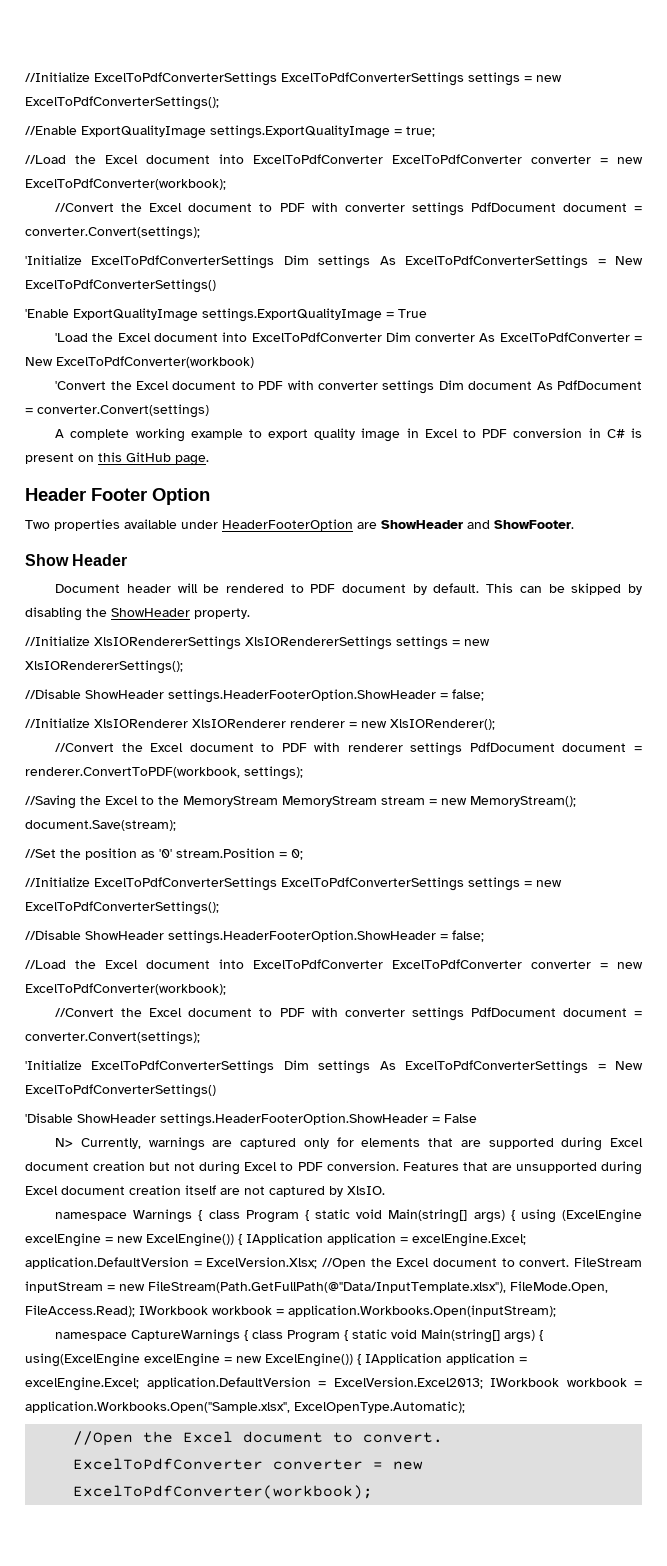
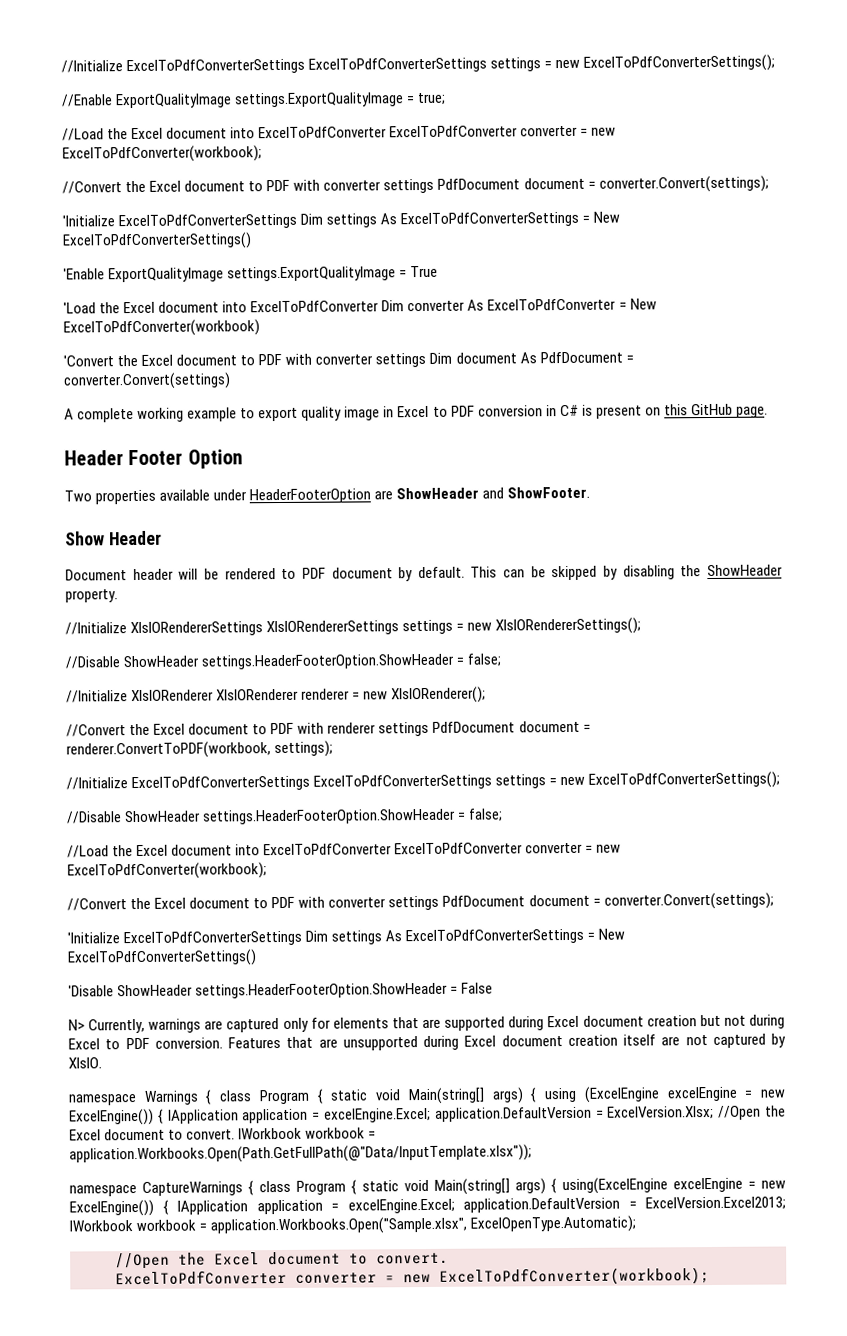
[25,795,576,809] [25,820,176,831] [25,848,303,860] // //Saving the Excel to the MemoryStream MemoryStream stream = new MemoryStream(); document.Save(stream); // //Set the position as '0' stream.Position = 0; -> (334, 749) none
[574,1257,643,1267] [25,1281,608,1293] [25,1305,556,1317] FileStream inputStream = new FileStream(Path.GetFullPath(@"Data/InputTemplate.xlsx"), FileMode.Open, FileAccess.Read); IWorkbook workbook = application.Workbooks.Open(inputStream); -> [238,1127,377,1140] [69,1144,532,1164] IWorkbook workbook = application.Workbooks.Open(Path.GetFullPath(@"Data/InputTemplate.xlsx"));

